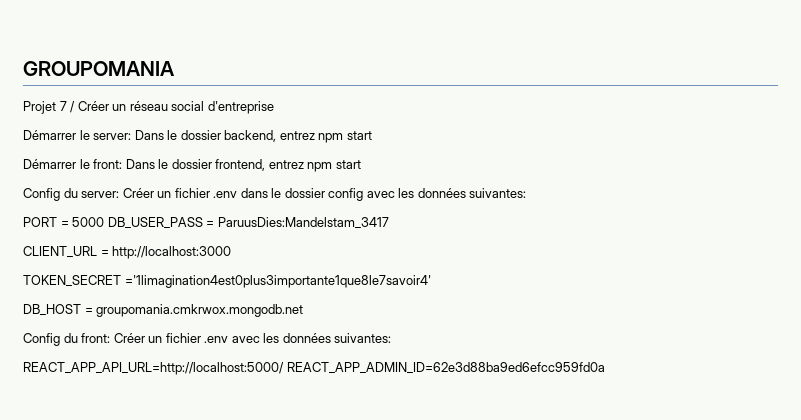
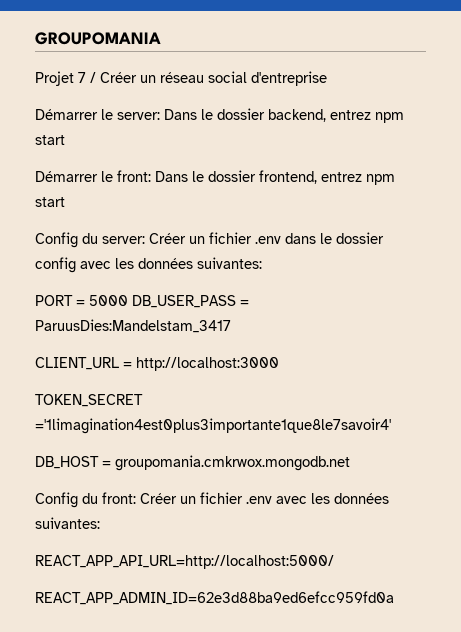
(284, 368) none -> (334, 562) //

